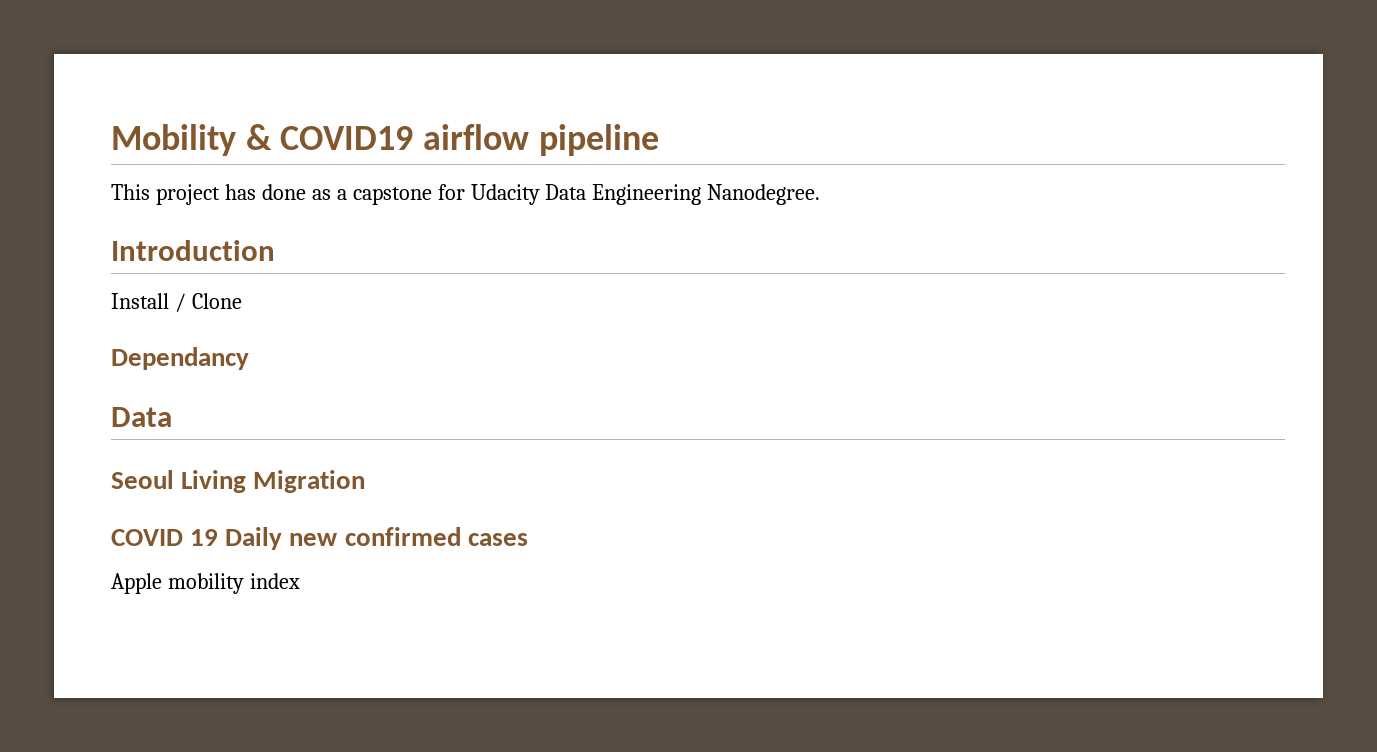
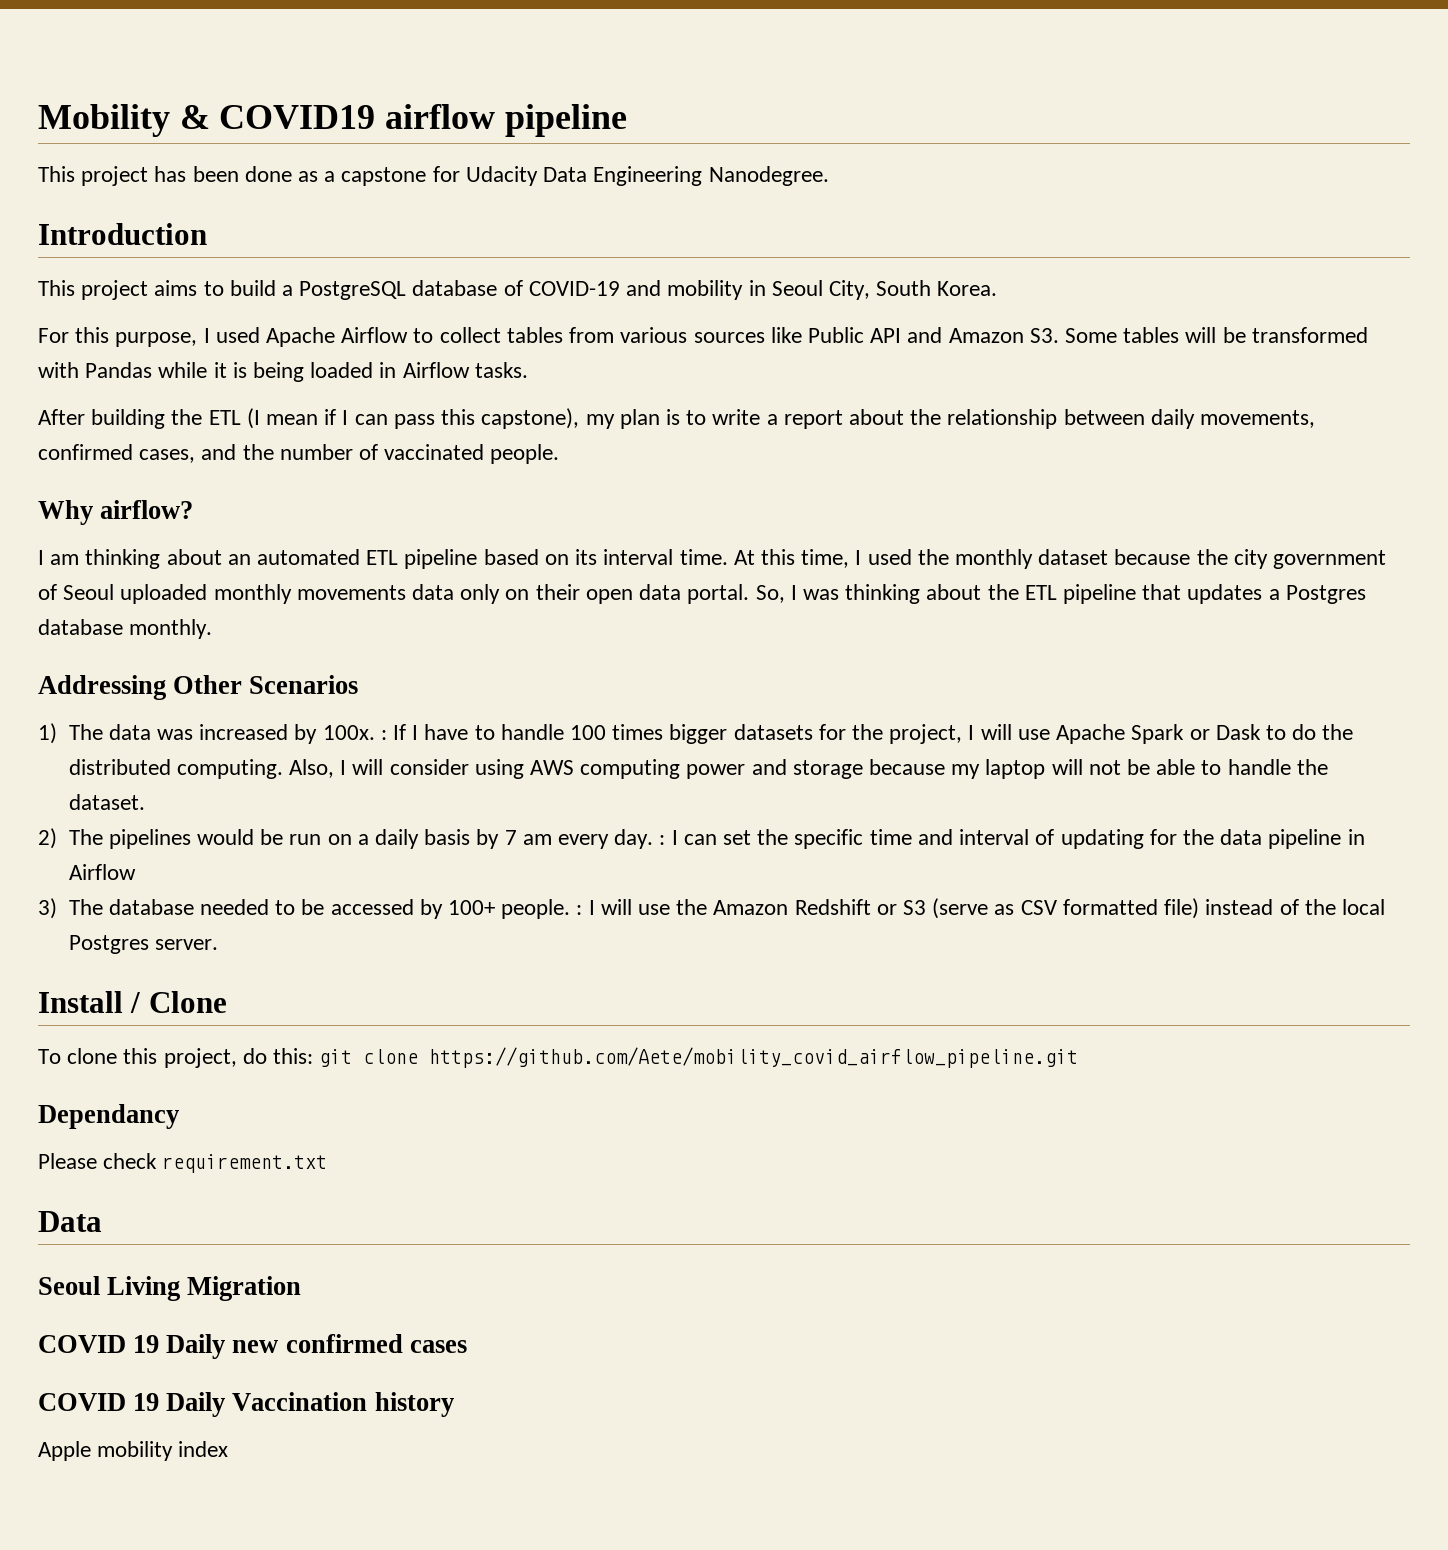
(256, 192) none -> [192,166,239,182] been
[111,293,242,312] [111,347,249,370] Install / Clone // Dependancy -> [38,280,998,300] [38,327,1368,347] [38,362,528,382] [38,408,1316,429] [38,444,560,464] [38,500,194,525] [38,549,1387,569] [38,584,1366,604] [38,619,213,639] [38,675,359,700] [38,723,1354,744] [68,759,1328,779] [68,794,145,810] [38,828,1365,849] [68,864,136,880] [38,898,1385,919] [68,935,218,954] [38,991,227,1013] [38,1047,1079,1068] [38,1104,179,1129] [38,1153,328,1173] This project aims to build a PostgreSQL database of COVID-19 and mobility in Seoul City, South Korea. // For this purpose, I used Apache Airflow to collect tables from various sources like Public API and Amazon S3. Some tables will be transformed with Pandas while it is being loaded in Airflow tasks. // After building the ETL (I mean if I can pass this capstone), my plan is to write a report about the relationship between daily movements, confirmed cases, and the number of vaccinated people. // Why airflow? // I am thinking about an automated ETL pipeline based on its interval time. At this time, I used the monthly dataset because the city government of Seoul uploaded monthly movements data only on their open data portal. So, I was thinking about the ETL pipeline that updates a Postgres database monthly. // Addressing Other Scenarios // 1) The data was increased by 100x. : If I have to handle 100 times bigger datasets for the project, I will use Apache Spark or Dask to do the distributed computing. Also, I will consider using AWS computing power and storage because my laptop will not be able to handle the dataset. // 2) The pipelines would be run on a daily basis by 7 am every day. : I can set the specific time and interval of updating for the data pipeline in Airflow // 3) The database needed to be accessed by 100+ people. : I will use the Amazon Redshift or S3 (serve as CSV formatted file) instead of the local Postgres server. // Install / Clone // To clone this project, do this: git clone https://github.com/Aete/mobility_covid_airflow_pipeline.git // Dependancy // Please check requirement.txt
(528, 539) none -> [38,1392,454,1417] // COVID 19 Daily Vaccination history

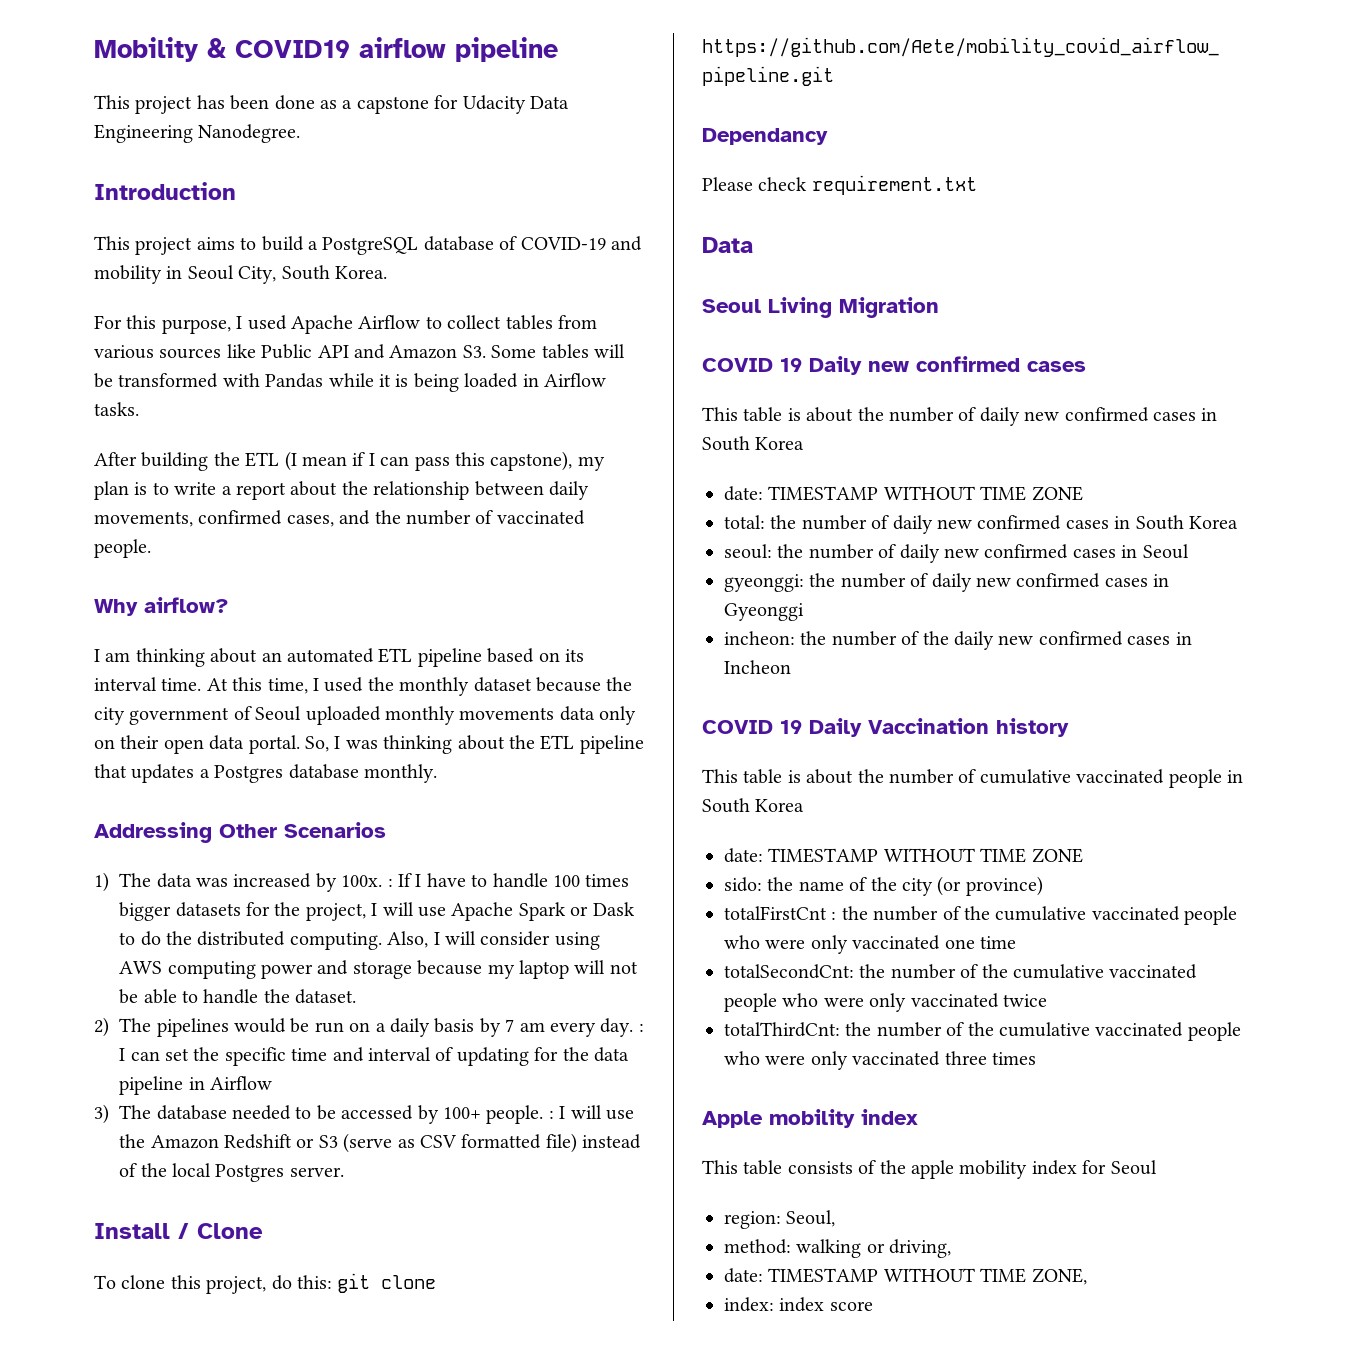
(467, 1346) none -> [702,407,1218,426] [702,436,805,451] [724,486,1083,501] [724,515,1238,534] [724,544,1189,563] [724,573,1170,592] [724,603,804,621] [724,631,1192,650] [724,660,791,674] // This table is about the number of daily new confirmed cases in South Korea // date: TIMESTAMP WITHOUT TIME ZONE // total: the number of daily new confirmed cases in South Korea // seoul: the number of daily new confirmed cases in Seoul // gyeonggi: the number of daily new confirmed cases in Gyeonggi // incheon: the number of the daily new confirmed cases in Incheon
[38,1441,229,1461] Apple mobility index -> [702,769,1243,788] [702,798,805,813] [724,848,1083,863] [724,876,1043,896] [724,906,1238,925] [724,935,1016,954] [724,964,1198,979] [724,993,1047,1012] [724,1022,1241,1041] [724,1051,1036,1070] [702,1109,918,1128] [702,1160,1157,1179] [724,1210,836,1229] [724,1239,952,1258] [724,1268,1087,1285] [724,1297,873,1312] This table is about the number of cumulative vaccinated people in South Korea // date: TIMESTAMP WITHOUT TIME ZONE // sido: the name of the city (or province) // totalFirstCnt : the number of the cumulative vaccinated people who were only vaccinated one time // totalSecondCnt: the number of the cumulative vaccinated people who were only vaccinated twice // totalThirdCnt: the number of the cumulative vaccinated people who were only vaccinated three times // Apple mobility index // This table consists of the apple mobility index for Seoul // region: Seoul, // method: walking or driving, // date: TIMESTAMP WITHOUT TIME ZONE, // index: index score

